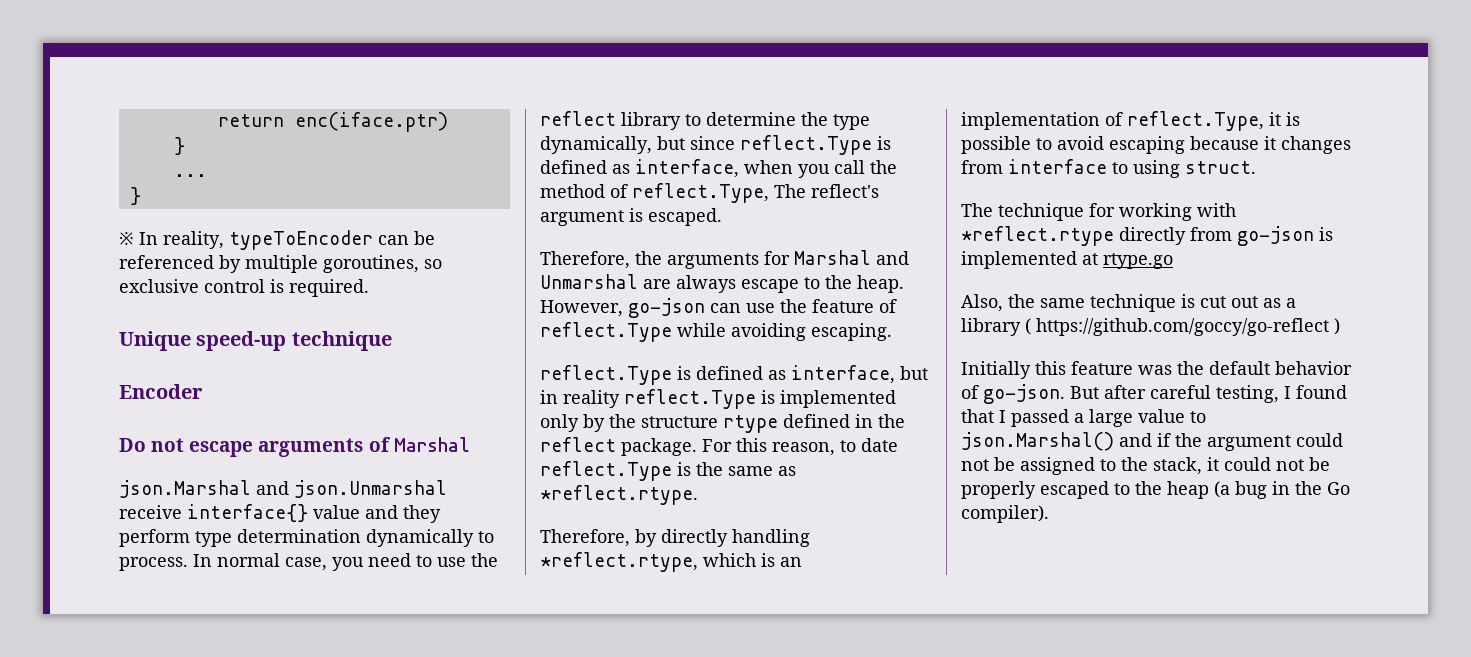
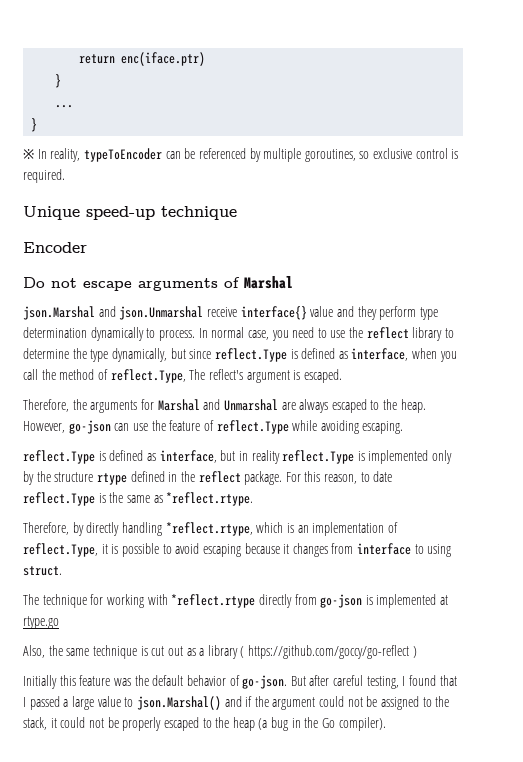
[741,279,799,293] escape -> [331,399,367,413] escaped

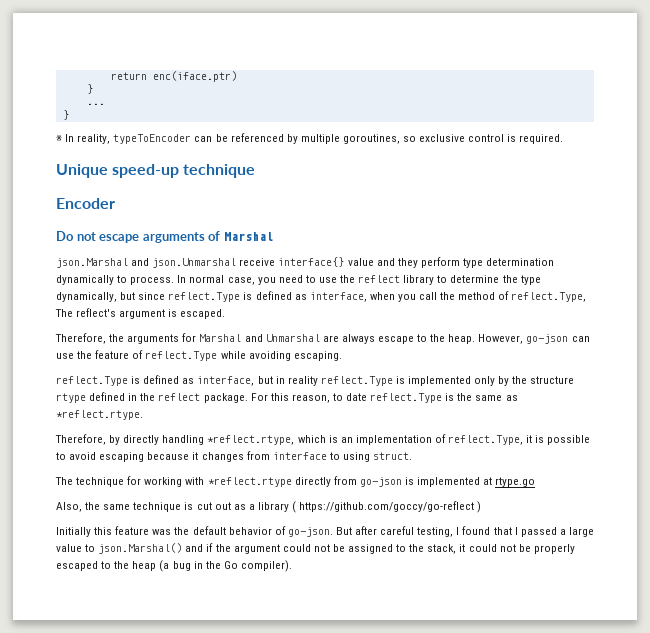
[331,399,367,413] escaped -> [377,336,414,344] escape

